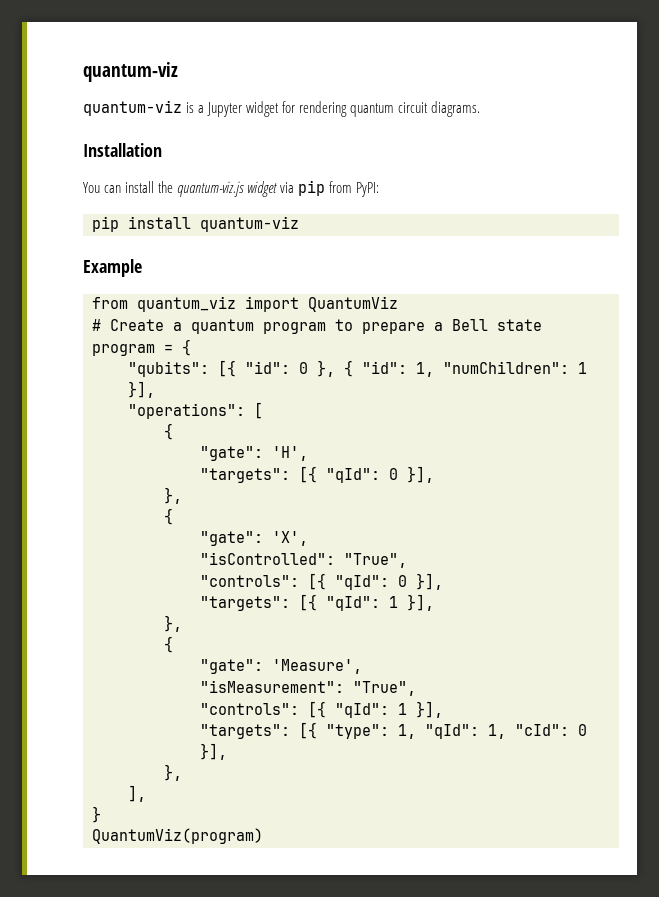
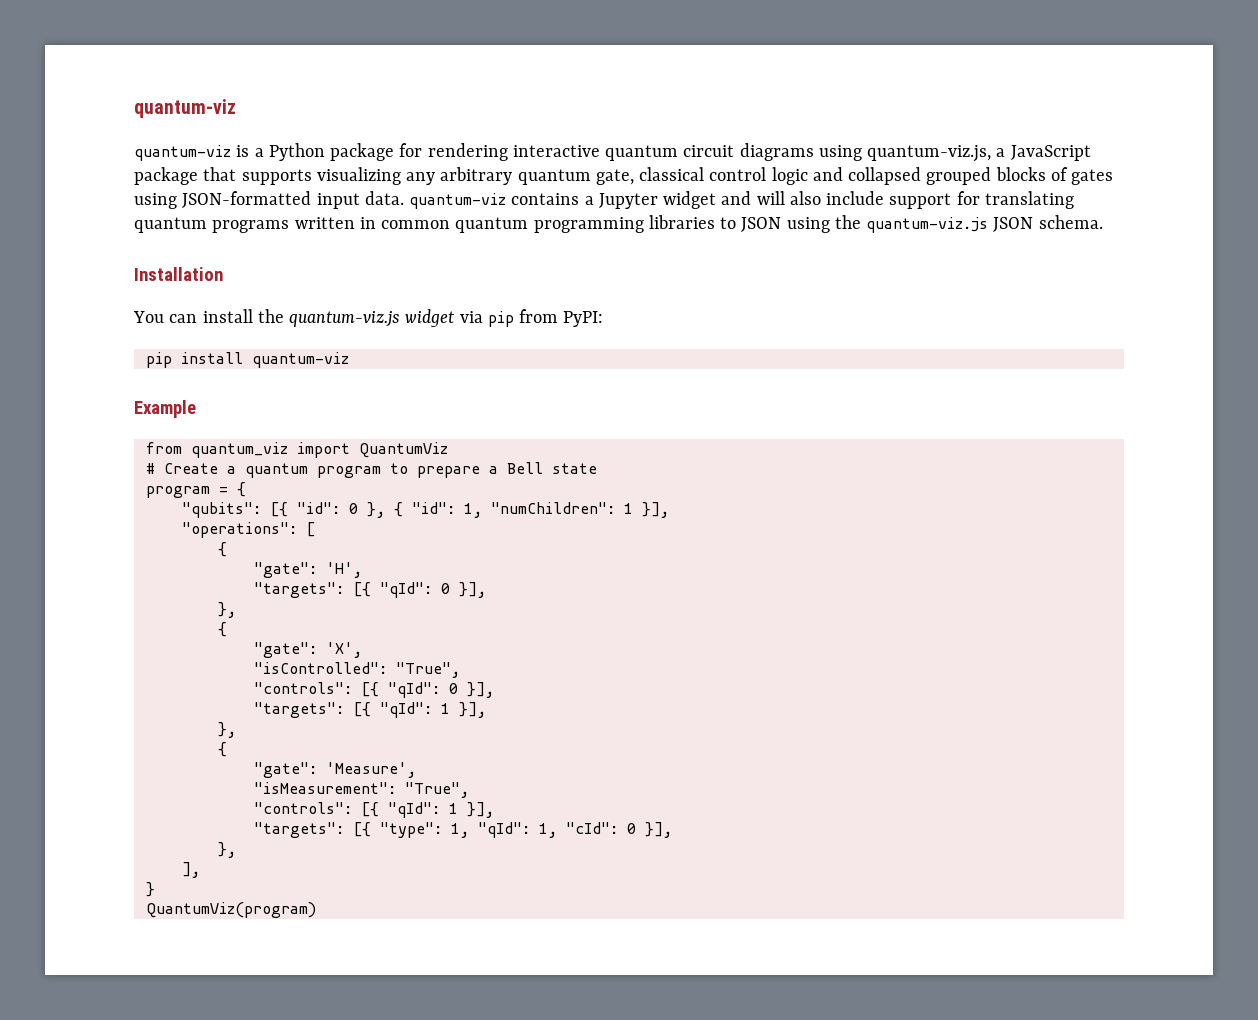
[207,101,481,117] Jupyter widget for rendering quantum circuit diagrams. -> [268,143,1091,162] [134,167,1114,185] [134,191,1074,209] [134,215,1103,233] Python package for rendering interactive quantum circuit diagrams using quantum-viz.js, a JavaScript package that supports visualizing any arbitrary quantum gate, classical control logic and collapsed grouped blocks of gates using JSON-formatted input data. quantum-viz contains a Jupyter widget and will also include support for translating quantum programs written in common quantum programming libraries to JSON using the quantum-viz.js JSON schema.

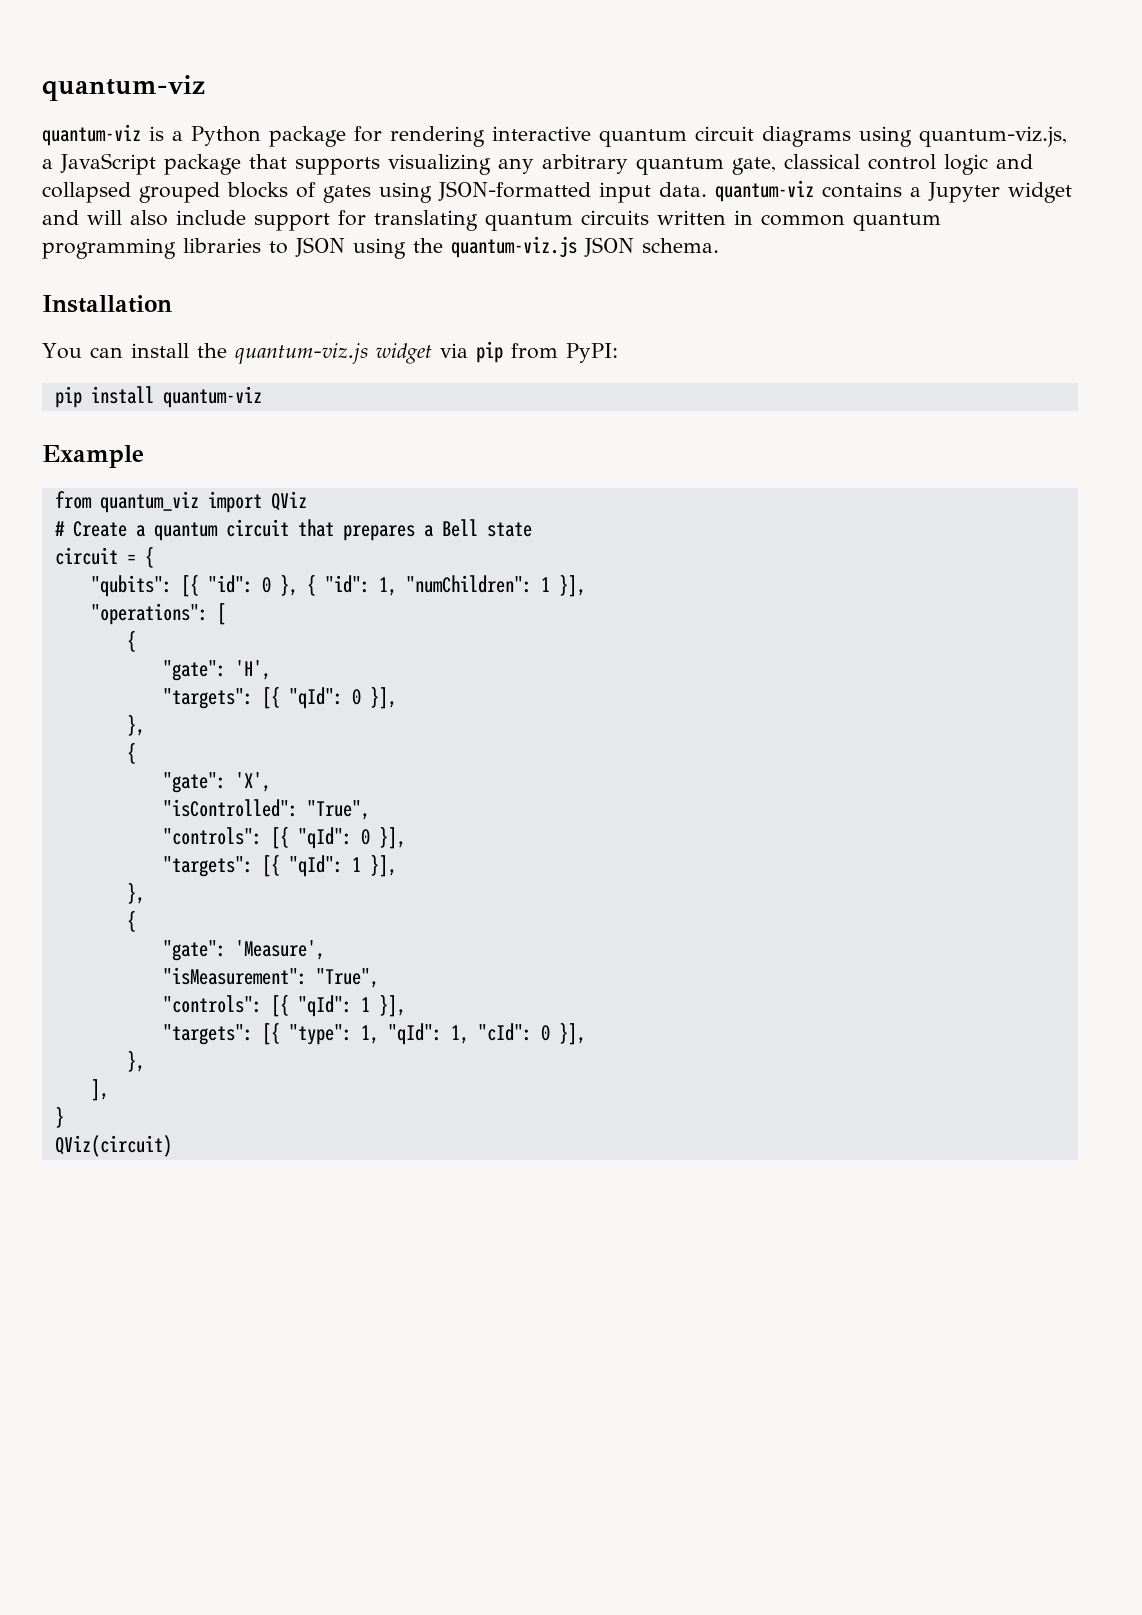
[212,220,290,233] programs -> [581,210,649,225] circuits
[358,442,448,458] QuantumViz -> [270,491,307,511] QViz
[316,463,480,478] program to prepare -> [225,519,415,541] circuit that prepares
[145,486,210,498] program -> [54,547,118,565] circuit
[145,902,316,918] QuantumViz(program) -> [54,1135,172,1157] QViz(circuit)

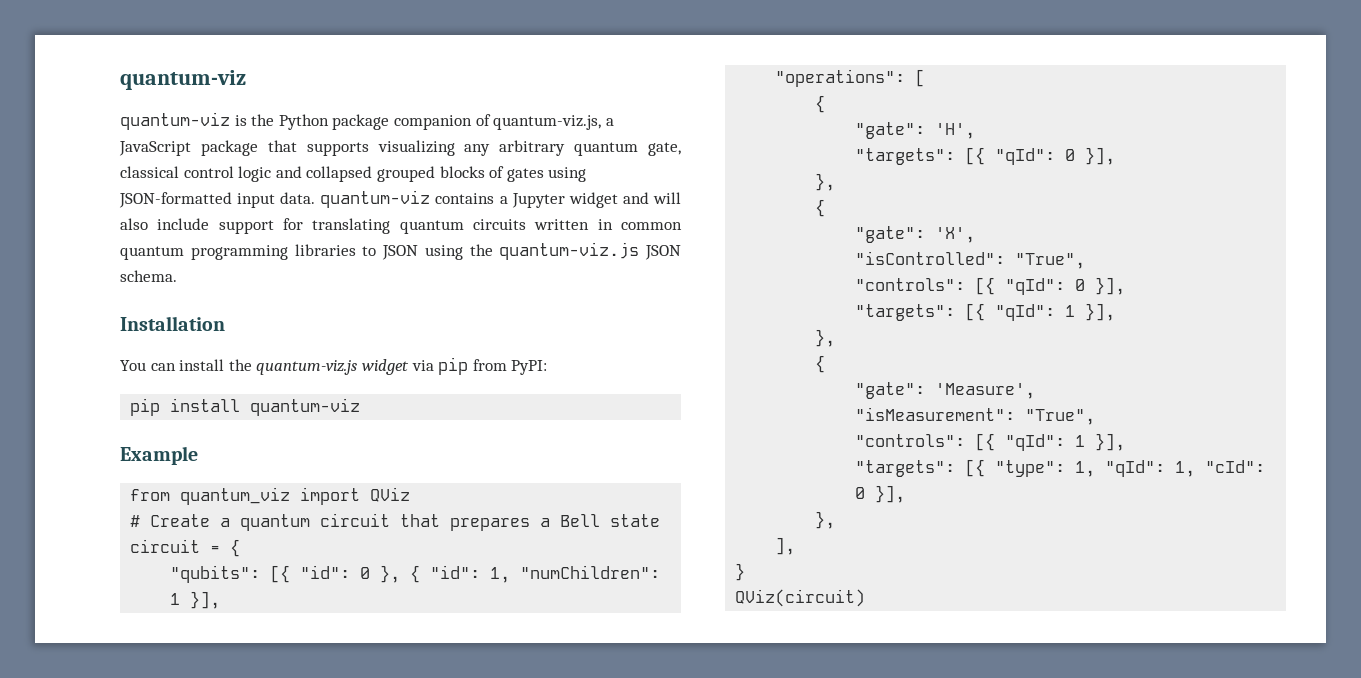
[172,131,183,141] a -> [251,114,275,126] the
[354,126,912,147] for rendering interactive quantum circuit diagrams using -> [393,114,491,130] companion of

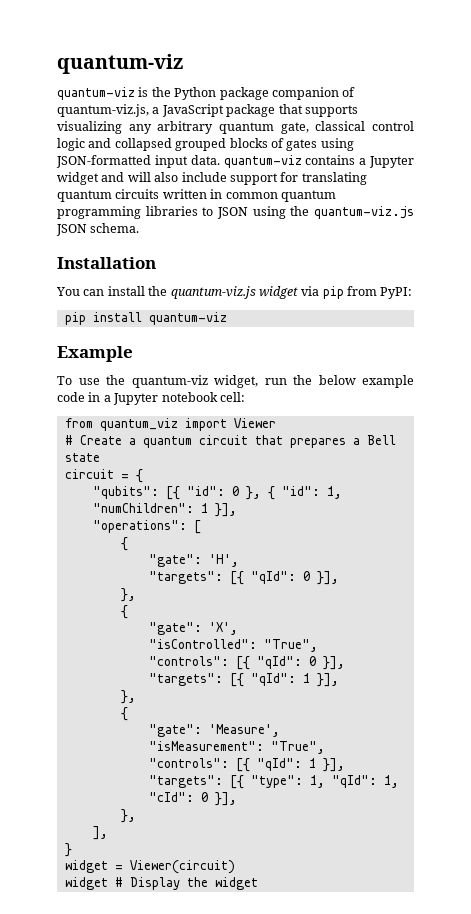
(198, 455) none -> [57,375,414,388] [57,392,245,405] // To use the quantum-viz widget, run the below example code in a Jupyter notebook cell:
[370,487,411,502] QViz -> [233,418,276,428] Viewer
[735,589,866,607] QViz(circuit) -> [64,860,235,874] [64,877,258,890] widget = Viewer(circuit) // widget # Display the widget

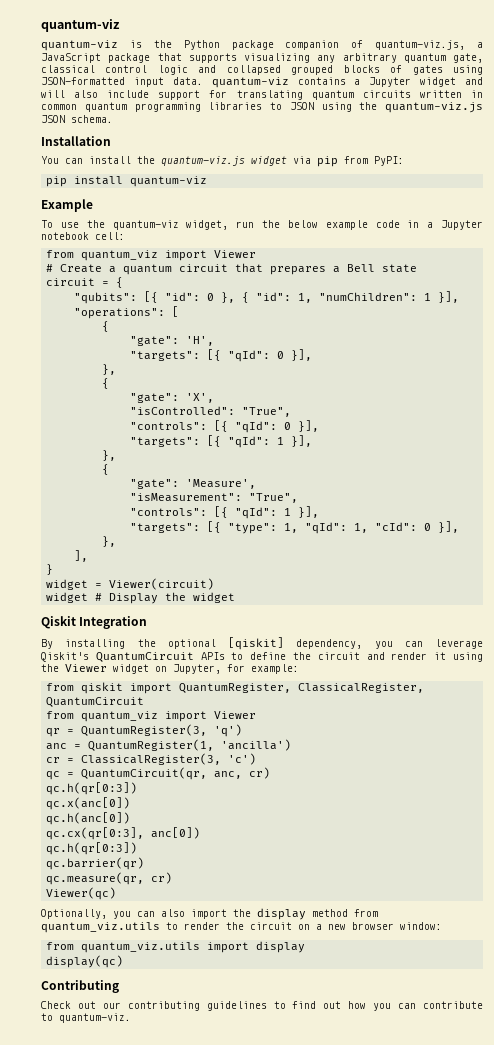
(258, 883) none -> [41,616,148,629] [41,637,483,650] [41,652,484,662] [41,664,299,674] [46,682,425,694] [46,697,145,707] [46,711,257,722] [46,724,243,737] [46,739,292,751] [46,753,257,765] [46,767,271,780] [46,782,138,795] [46,797,131,810] [46,812,131,825] [46,827,201,840] [46,842,138,855] [46,857,145,870] [46,872,173,885] [46,887,117,900] [41,908,378,920] [41,922,442,933] [46,941,306,953] [46,955,124,968] [41,980,119,993] [41,1001,484,1011] [41,1013,131,1023] // Qiskit Integration // By installing the optional [qiskit] dependency, you can leverage Qiskit's QuantumCircuit APIs to define the circuit and render it using the Viewer widget on Jupyter, for example: // from qiskit import QuantumRegister, ClassicalRegister, QuantumCircuit // from quantum_viz import Viewer // qr = QuantumRegister(3, 'q') // anc = QuantumRegister(1, 'ancilla') // cr = ClassicalRegister(3, 'c') // qc = QuantumCircuit(qr, anc, cr) // qc.h(qr[0:3]) // qc.x(anc[0]) // qc.h(anc[0]) // qc.cx(qr[0:3], anc[0]) // qc.h(qr[0:3]) // qc.barrier(qr) // qc.measure(qr, cr) // Viewer(qc) // Optionally, you can also import the display method from quantum_viz.utils to render the circuit on a new browser window: // from quantum_viz.utils import display // display(qc) // Contributing // Check out our contributing guidelines to find out how you can contribute to quantum-viz.

